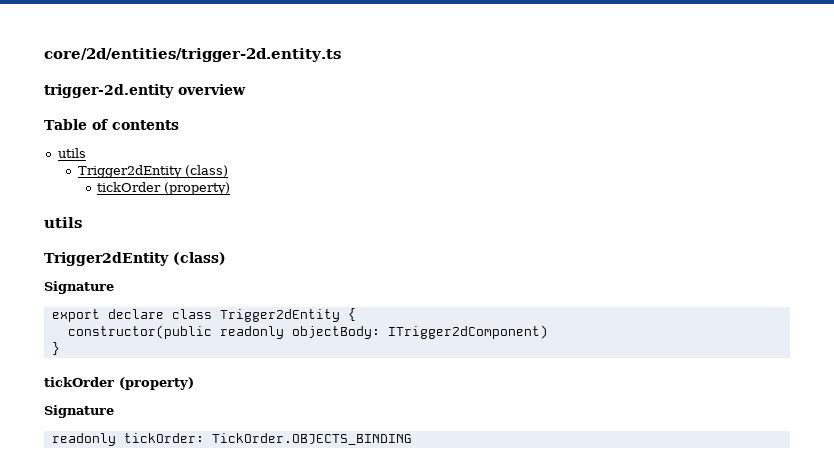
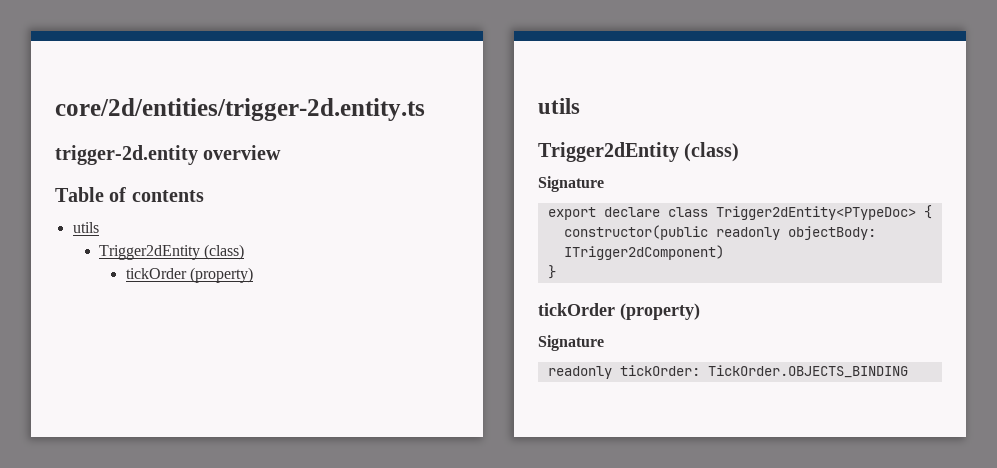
[219,309,340,322] Trigger2dEntity -> [715,206,916,220] Trigger2dEntity<PTypeDoc>

